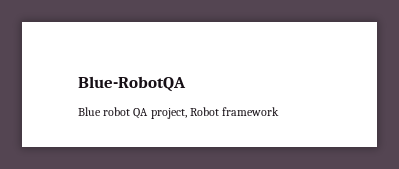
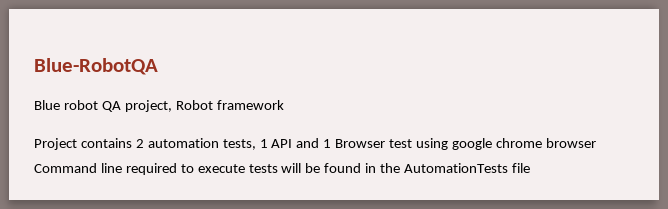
(280, 111) none -> [34,138,596,150] [34,163,530,175] // Project contains 2 automation tests, 1 API and 1 Browser test using google chrome browser Command line required to execute tests will be found in the AutomationTests file

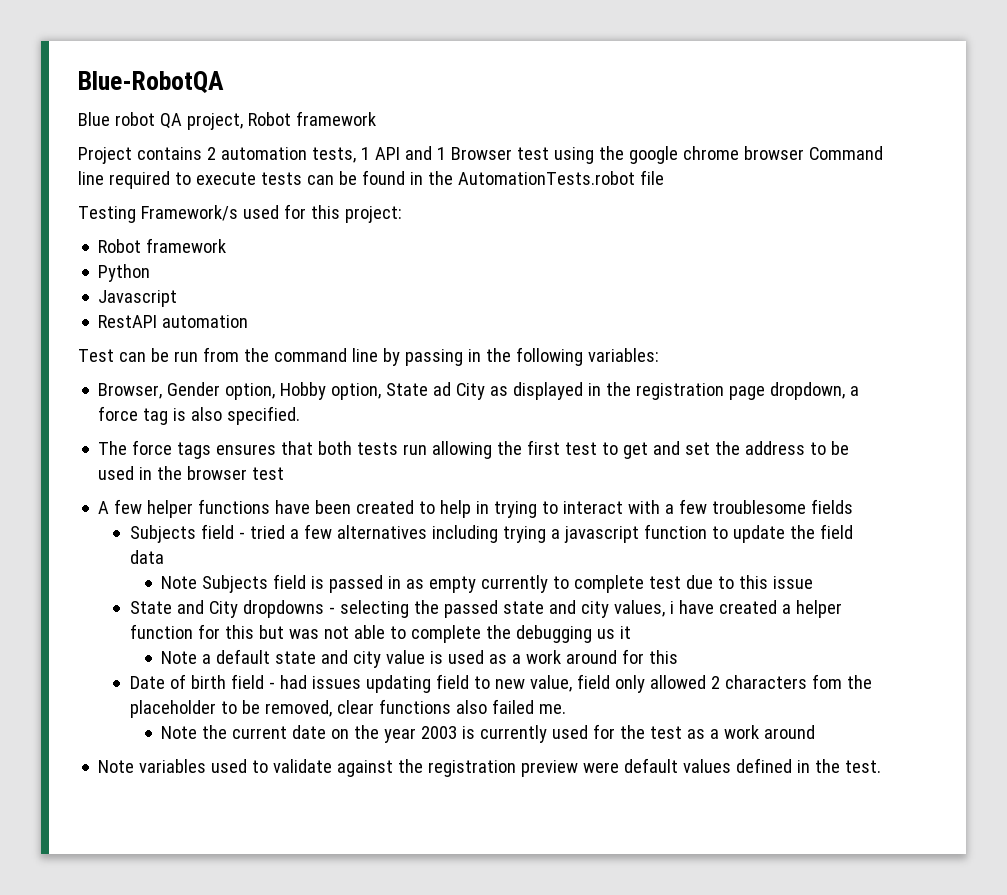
(449, 144) none -> [598,146,624,160] the
[281,163,302,173] will -> [306,175,334,185] can
[404,163,509,173] AutomationTests -> [457,171,635,185] AutomationTests.robot
(530, 168) none -> [78,204,402,223] [98,238,227,253] [98,264,151,282] [98,290,178,307] [98,315,249,328] [78,347,659,366] [98,382,860,400] [98,406,301,425] [98,440,850,459] [98,466,285,480] [98,499,854,518] [129,524,853,543] [129,550,164,564] [161,574,814,593] [129,600,842,618] [129,624,631,643] [161,649,679,668] [129,674,872,693] [129,699,566,718] [161,724,816,743] [98,758,882,777] // Testing Framework/s used for this project: // Robot framework // Python // Javascript // RestAPI automation // Test can be run from the command line by passing in the following variables: // Browser, Gender option, Hobby option, State ad City as displayed in the registration page dropdown, a force tag is also specified. // The force tags ensures that both tests run allowing the first test to get and set the address to be used in the browser test // A few helper functions have been created to help in trying to interact with a few troublesome fields // Subjects field - tried a few alternatives including trying a javascript function to update the field data // Note Subjects field is passed in as empty currently to complete test due to this issue // State and City dropdowns - selecting the passed state and city values, i have created a helper function for this but was not able to complete the debugging us it // Note a default state and city value is used as a work around for this // Date of birth field - had issues updating field to new value, field only allowed 2 characters fom the placeholder to be removed, clear functions also failed me. // Note the current date on the year 2003 is currently used for the test as a work around // Note variables used to validate against the registration preview were default values defined in the test.

